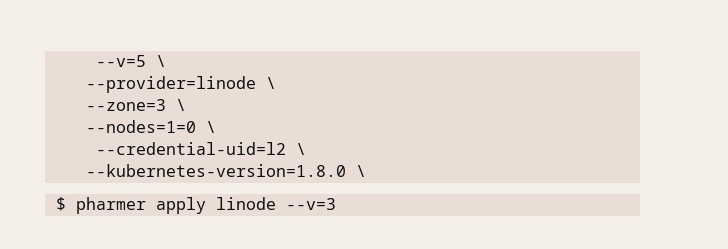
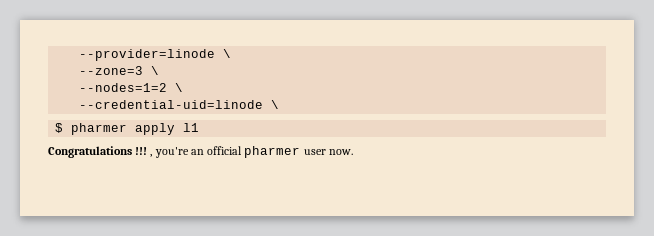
[96,55,167,67] --v=5 \ // -> (79, 55) none
[86,120,217,133] [96,142,307,155] [86,164,347,177] --nodes=1=0 \ // --credential-uid=l2 \ // --kubernetes-version=1.8.0 -> [79,83,184,92] [79,100,264,109] --nodes=1=2 \ // --credential-uid=linode
[216,197,337,210] linode --v=3 -> [183,123,200,132] [48,146,353,158] l1 // Congratulations !!! , you're an official pharmer user now.

